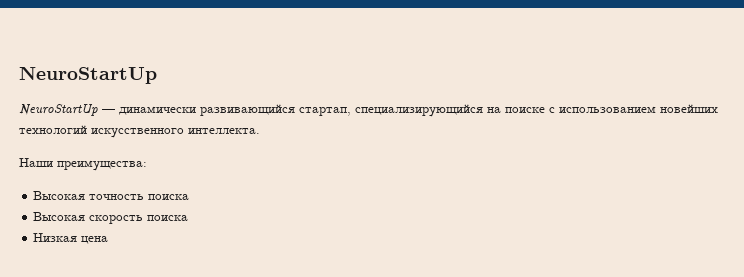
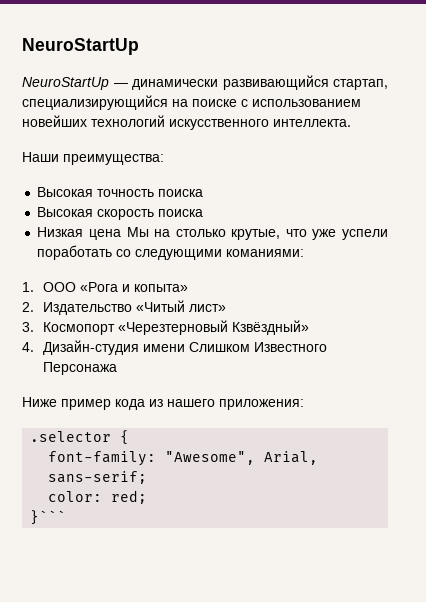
(109, 240) none -> [126,227,388,240] [37,245,305,260] [22,282,188,292] [22,300,226,315] [22,320,309,335] [22,340,327,355] [42,362,117,375] [22,397,304,410] [30,430,130,445] [48,451,319,466] [48,471,148,484] [48,490,148,504] [30,510,67,525] Мы на столько крутые, что уже успели поработать со следующими команиями: // 1. ООО «Рога и копыта» // 2. Издательство «Читый лист» // 3. Космопорт «Черезтерновый Кзвёздный» // 4. Дизайн-студия имени Слишком Известного Персонажа // Ниже пример кода из нашего приложения: // .selector { // font-family: "Awesome", Arial, sans-serif; // color: red; // }```

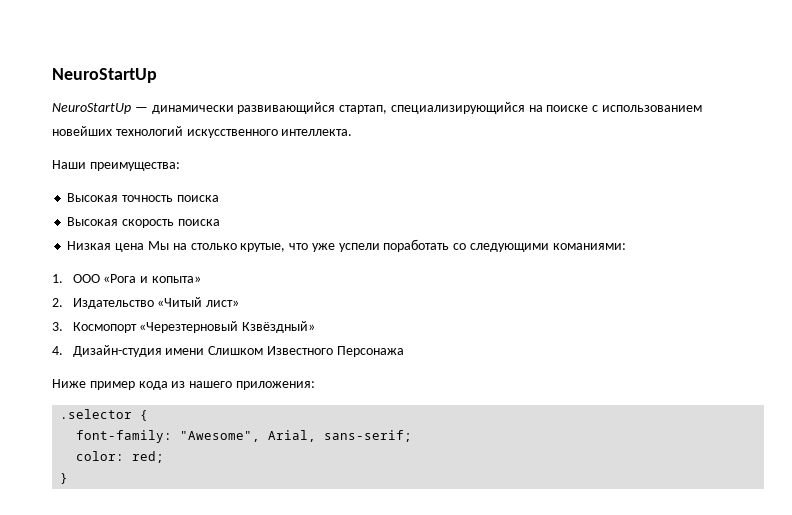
[30,510,67,525] }``` -> [60,473,69,484] }

